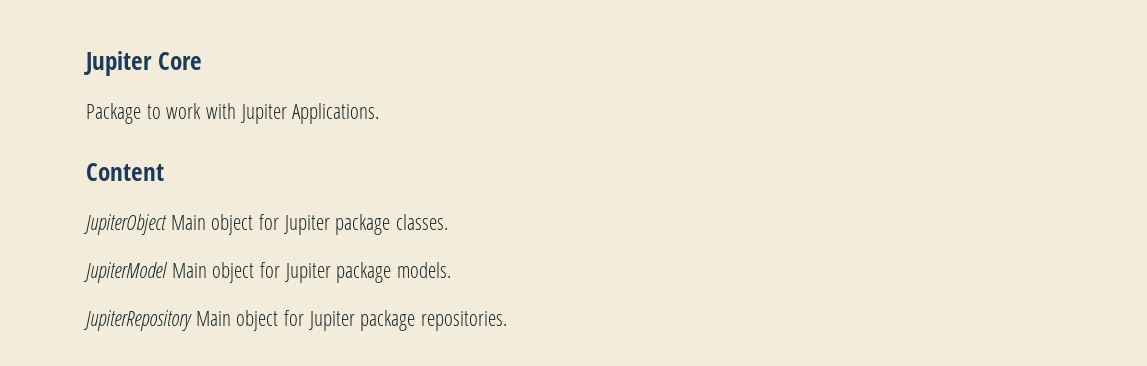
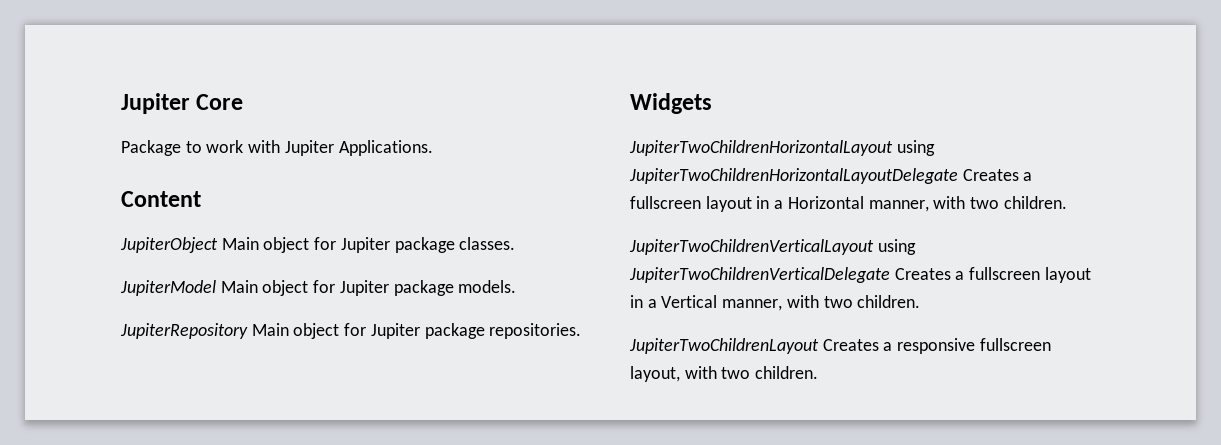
(508, 321) none -> [630,93,712,114] [629,140,935,156] [629,168,1033,184] [630,196,1067,212] [629,239,916,255] [629,267,1091,283] [630,295,921,311] [629,338,1051,354] [630,366,819,382] // Widgets // JupiterTwoChildrenHorizontalLayout using JupiterTwoChildrenHorizontalLayoutDelegate Creates a fullscreen layout in a Horizontal manner, with two children. // JupiterTwoChildrenVerticalLayout using JupiterTwoChildrenVerticalDelegate Creates a fullscreen layout in a Vertical manner, with two children. // JupiterTwoChildrenLayout Creates a responsive fullscreen layout, with two children.

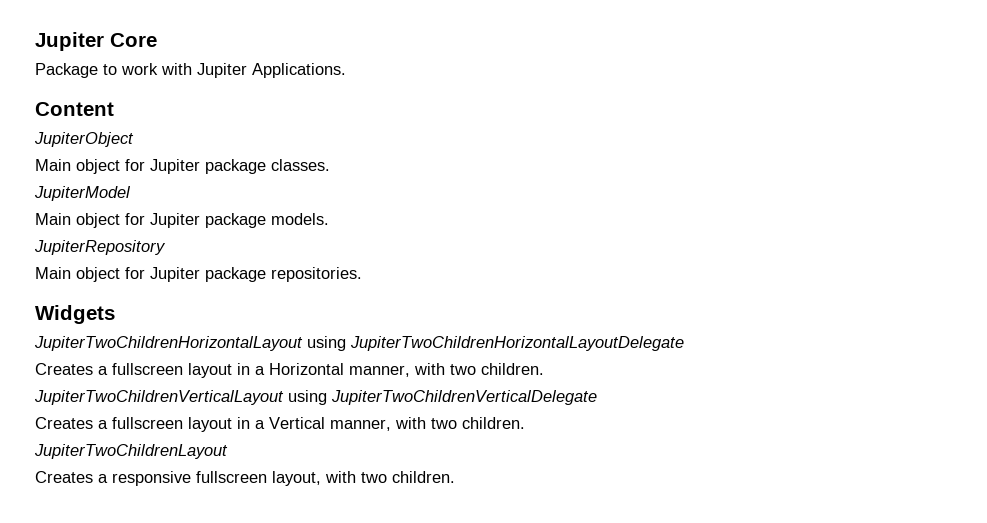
(218, 245) none -> (134, 139) //
(216, 288) none -> (131, 193) //
(248, 331) none -> (166, 247) //
(958, 176) none -> (684, 343) //
(890, 275) none -> (597, 397) //
(819, 346) none -> (228, 451) //

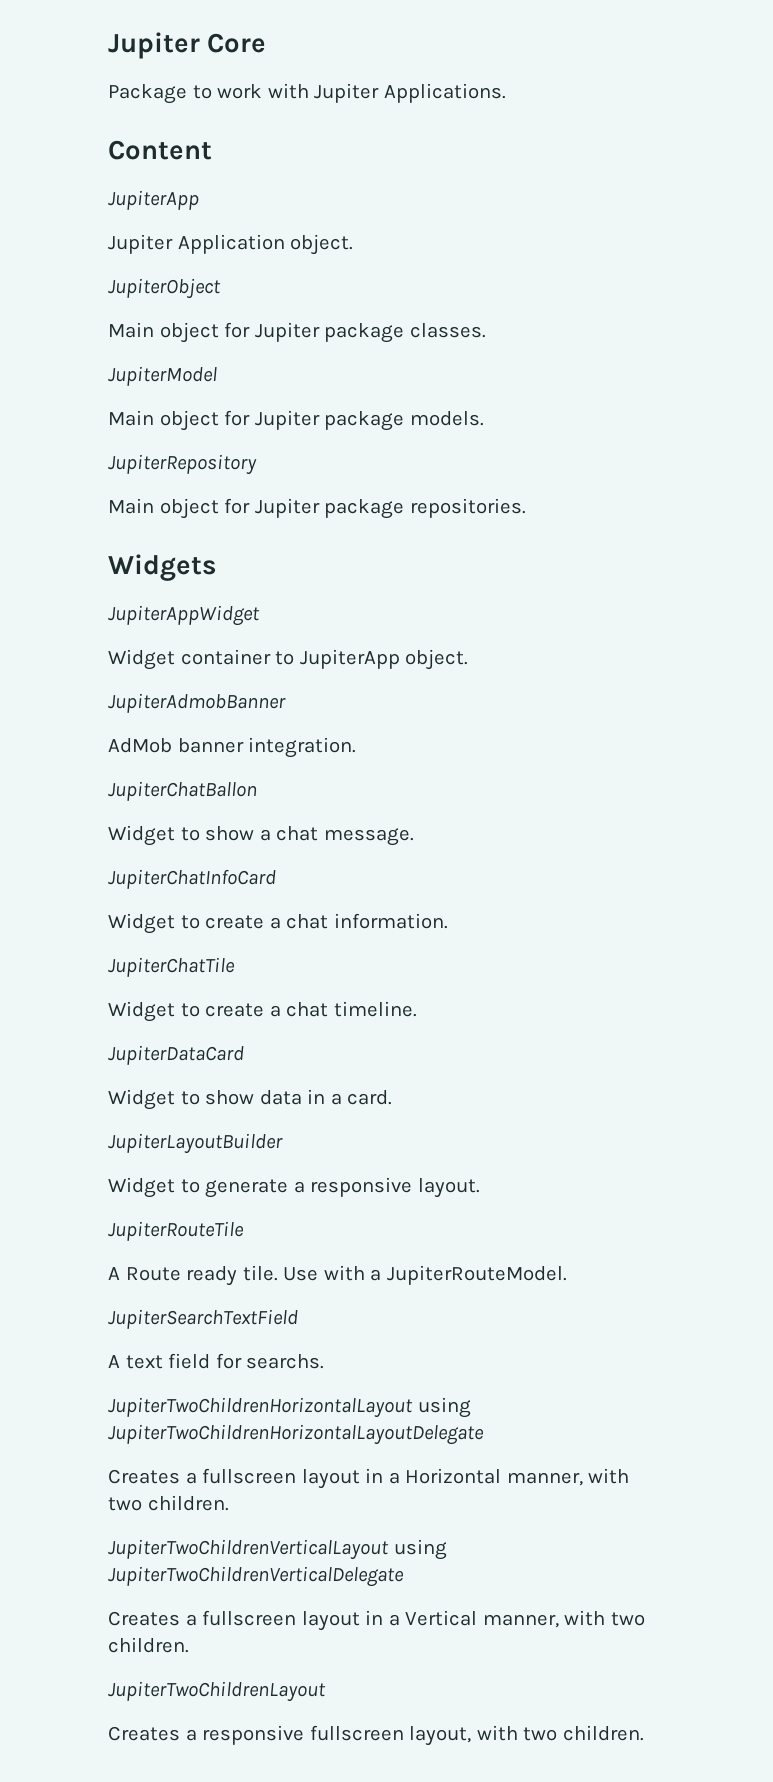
(114, 109) none -> [108,190,199,210] [108,234,354,255] // JupiterApp // Jupiter Application object.
(115, 314) none -> [108,605,260,626] [108,649,469,670] [108,693,286,713] [108,737,357,758] [108,781,257,801] [108,825,414,846] [108,869,276,889] [108,913,448,934] [108,957,235,977] [108,1001,417,1022] [108,1045,244,1065] [108,1089,393,1110] [108,1133,283,1154] [108,1177,480,1198] [108,1221,244,1241] [108,1265,567,1286] [108,1309,298,1329] [108,1353,325,1369] // JupiterAppWidget // Widget container to JupiterApp object. // JupiterAdmobBanner // AdMob banner integration. // JupiterChatBallon // Widget to show a chat message. // JupiterChatInfoCard // Widget to create a chat information. // JupiterChatTile // Widget to create a chat timeline. // JupiterDataCard // Widget to show data in a card. // JupiterLayoutBuilder // Widget to generate a responsive layout. // JupiterRouteTile // A Route ready tile. Use with a JupiterRouteModel. // JupiterSearchTextField // A text field for searchs.

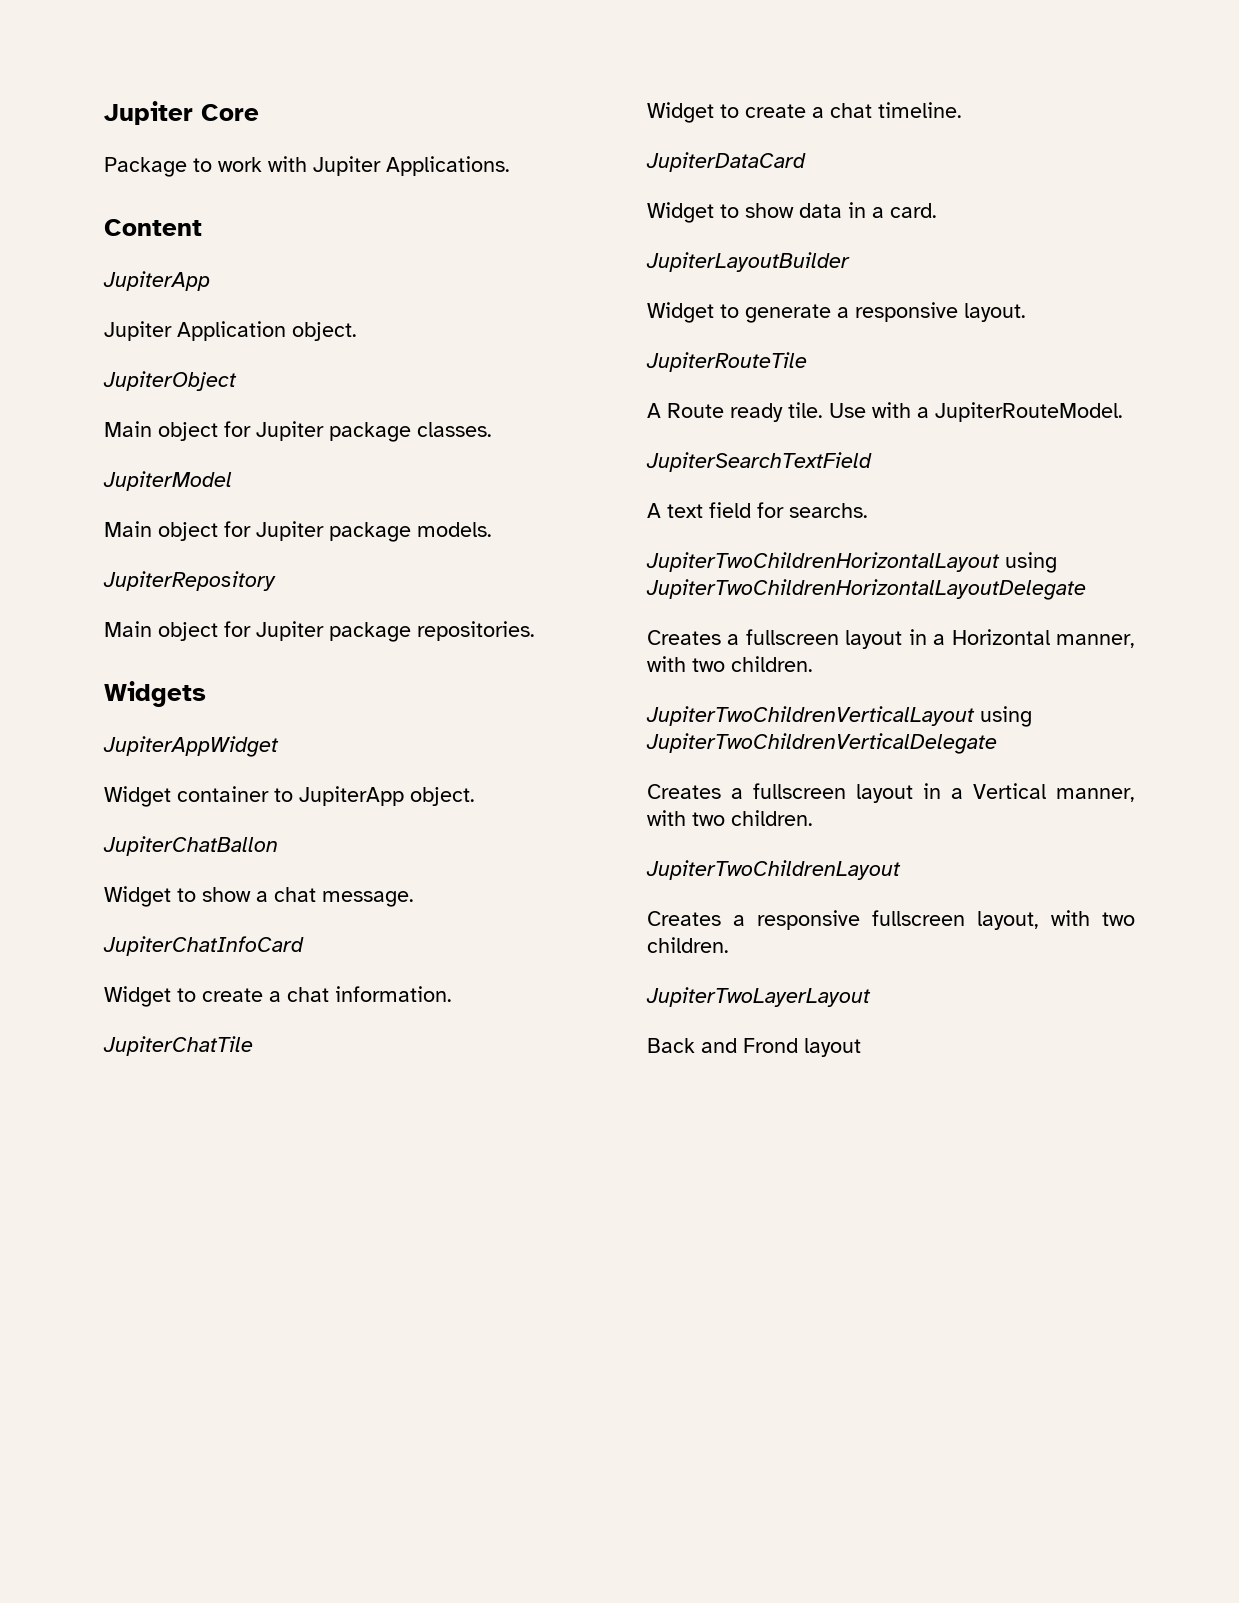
[108,693,286,713] [108,737,357,758] // JupiterAdmobBanner // AdMob banner integration. -> (475, 796) none
(644, 1733) none -> [646,987,871,1007] [647,1038,861,1057] // JupiterTwoLayerLayout // Back and Frond layout

